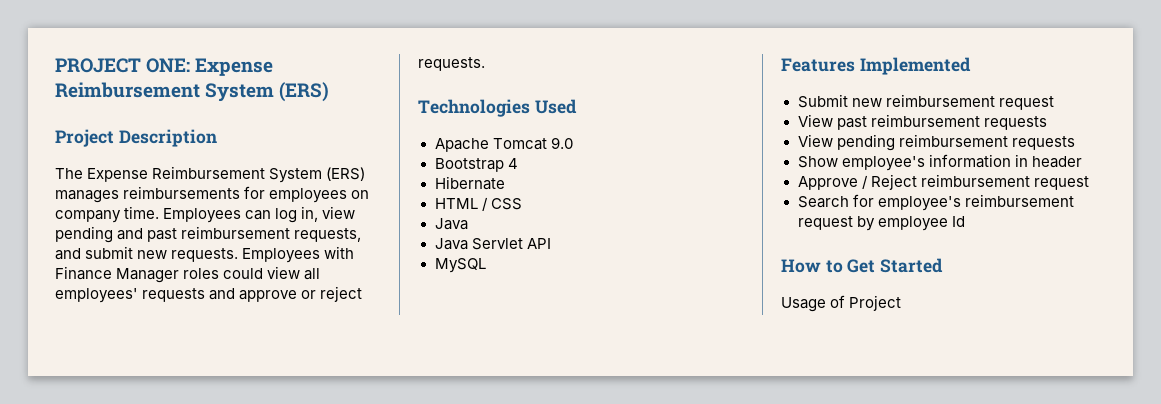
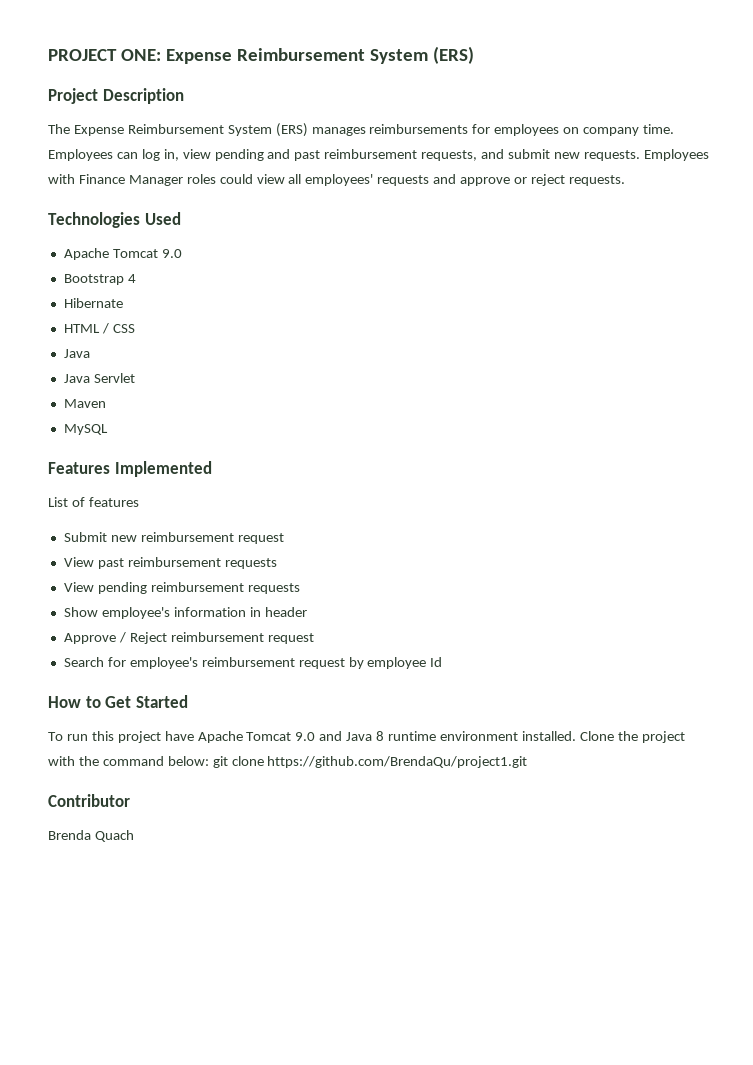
[526,238,551,249] API -> [63,399,106,408] // Maven
(971, 66) none -> [48,497,139,507] // List of features
[781,295,902,312] Usage of Project -> [48,731,685,743] [48,756,528,768] [48,794,130,807] [48,830,134,842] To run this project have Apache Tomcat 9.0 and Java 8 runtime environment installed. Clone the project with the command below: git clone https://github.com/BrendaQu/project1.git // Contributor // Brenda Quach

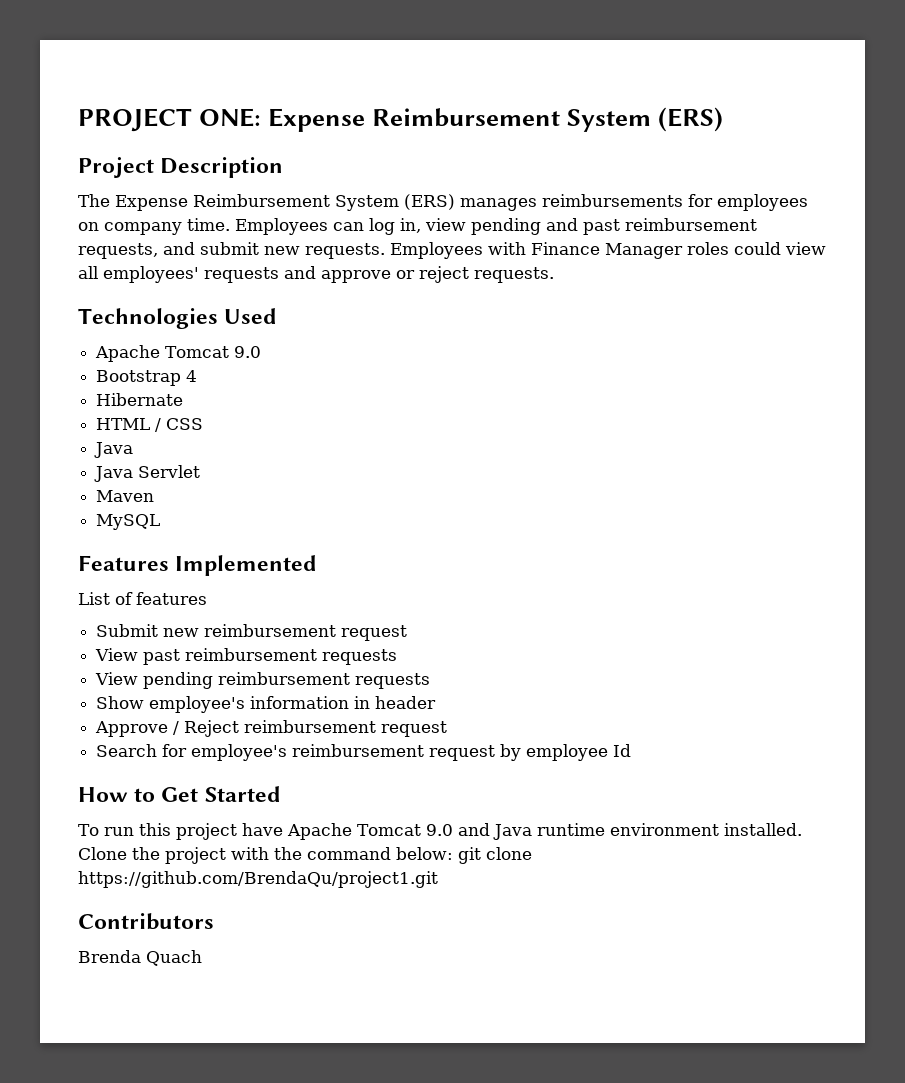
[376,731,385,741] 8 -> (532, 832) none
[48,794,130,807] Contributor -> [78,913,214,930] Contributors

